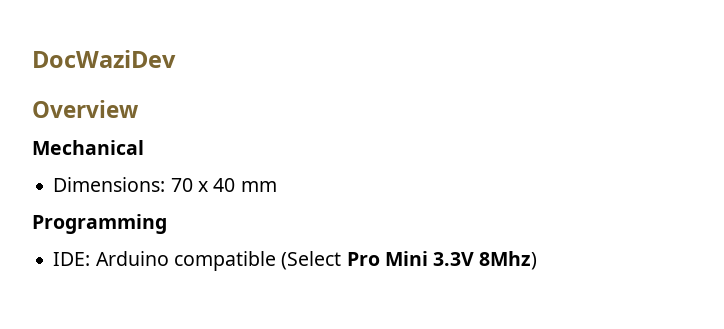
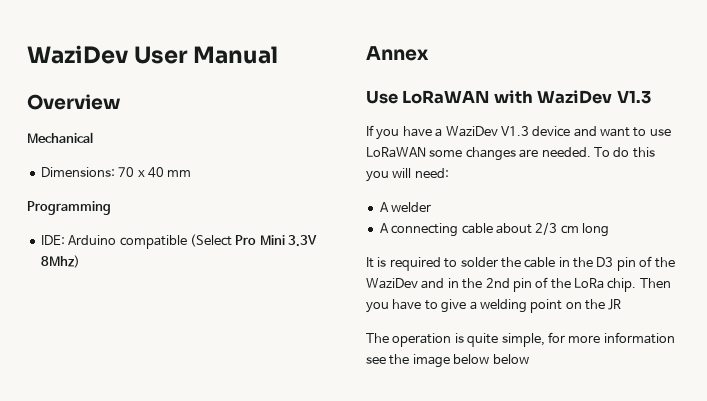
[32,50,176,68] DocWaziDev -> [27,45,279,64] WaziDev User Manual
(538, 260) none -> [366,46,429,61] [366,90,651,104] [366,125,671,140] [366,147,655,161] [366,168,449,182] [379,202,432,212] [379,222,609,237] [366,256,675,271] [366,277,671,292] [366,299,622,313] [366,332,675,347] [366,354,529,368] // Annex // Use LoRaWAN with WaziDev V1.3 // If you have a WaziDev V1.3 device and want to use LoRaWAN some changes are needed. To do this you will need: // A welder // A connecting cable about 2/3 cm long // It is required to solder the cable in the D3 pin of the WaziDev and in the 2nd pin of the LoRa chip. Then you have to give a welding point on the JR // The operation is quite simple, for more information see the image below below

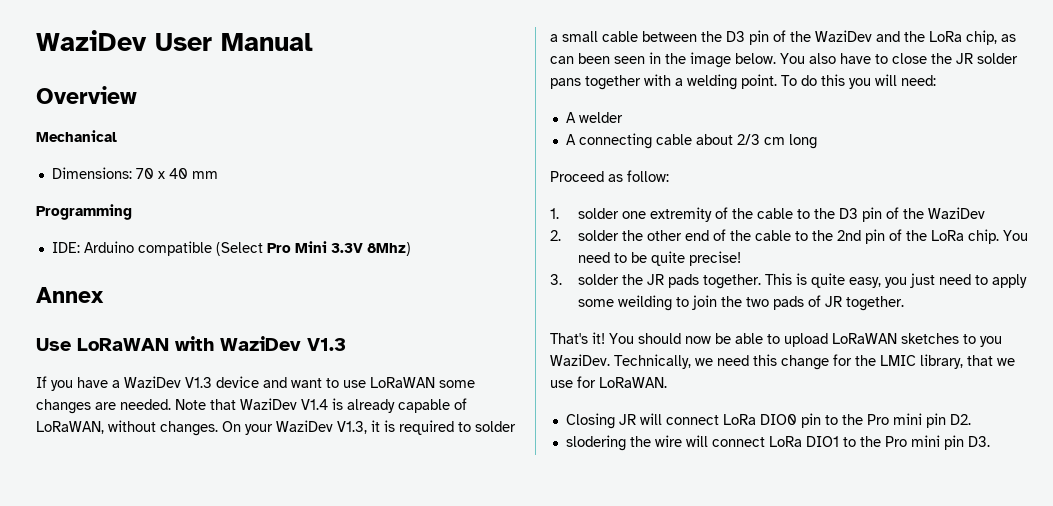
(591, 152) none -> [175,398,467,413] [36,420,516,436] [550,30,1016,45] [550,52,1018,68] [550,74,777,90] Note that WaziDev V1.4 is already capable of LoRaWAN, without changes. On your WaziDev V1.3, it is required to solder a small cable between the D3 pin of the WaziDev and the LoRa chip, as can been seen in the image below. You also have to close the JR solder pans together with a welding point.
[366,256,675,271] [366,278,459,289] It is required to solder the cable in the D3 pin of the WaziDev and in -> [550,170,669,182] [550,207,985,222] [550,229,808,241] Proceed as follow: // 1. solder one extremity of the cable to the D3 pin of the WaziDev // 2. solder the other end of the cable to
[639,278,671,288] [366,299,622,313] [366,332,675,347] [366,354,529,368] Then you have to give a welding point on the JR // The operation is quite simple, for more information see the image below below -> [1002,230,1028,241] [577,251,741,266] [550,273,1027,289] [577,295,904,311] [550,332,1002,347] [550,354,1015,370] [550,376,667,388] [565,413,971,429] [565,435,990,451] You need to be quite precise! // 3. solder the JR pads together. This is quite easy, you just need to apply some weilding to join the two pads of JR together. // That's it! You should now be able to upload LoRaWAN sketches to you WaziDev. Technically, we need this change for the LMIC library, that we use for LoRaWAN. // Closing JR will connect LoRa DIO0 pin to the Pro mini pin D2. // slodering the wire will connect LoRa DIO1 to the Pro mini pin D3.

